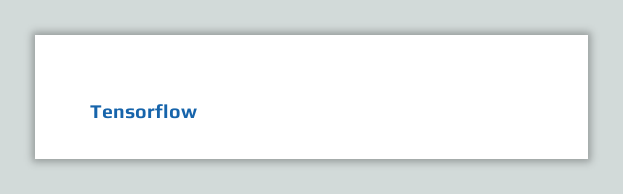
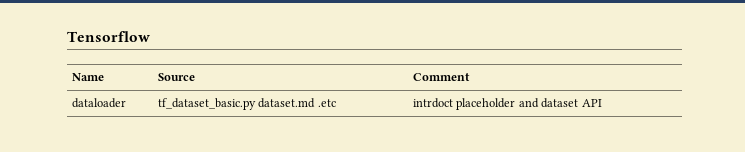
(197, 111) none -> [72,73,105,81] [158,73,196,81] [413,73,471,81] [72,98,127,108] [158,98,336,110] [413,98,602,110] // Name | Source | Comment // dataloader | tf_dataset_basic.py dataset.md .etc | intrdoct placeholder and dataset API

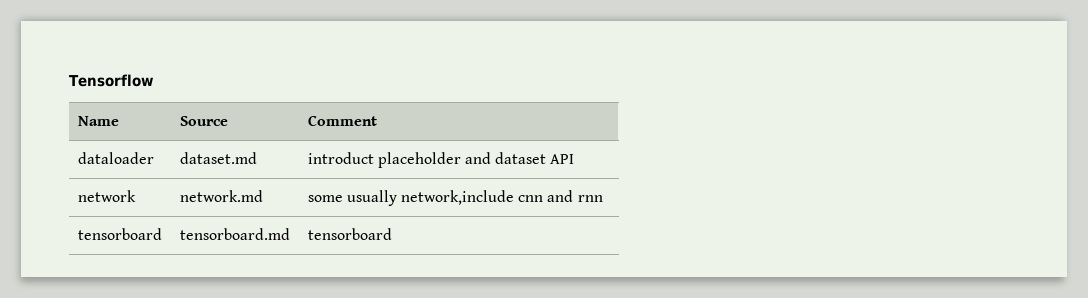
[158,98,257,110] tf_dataset_basic.py -> (154, 158) none
[317,99,336,107] [413,98,454,108] .etc | intrdoct -> [307,152,374,164] | introduct
(602, 103) none -> [77,190,136,202] [179,190,263,202] [307,190,603,206] [77,228,162,240] [179,228,290,240] [307,228,392,240] // network | network.md | some usually network,include cnn and rnn // tensorboard | tensorboard.md | tensorboard

